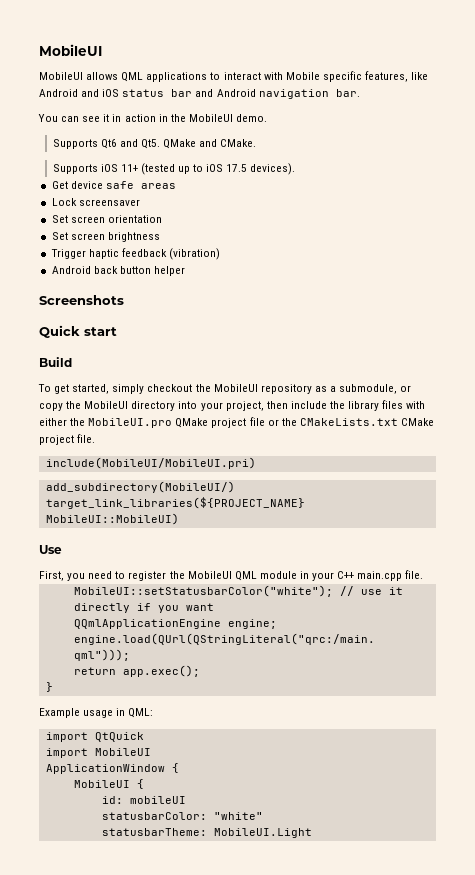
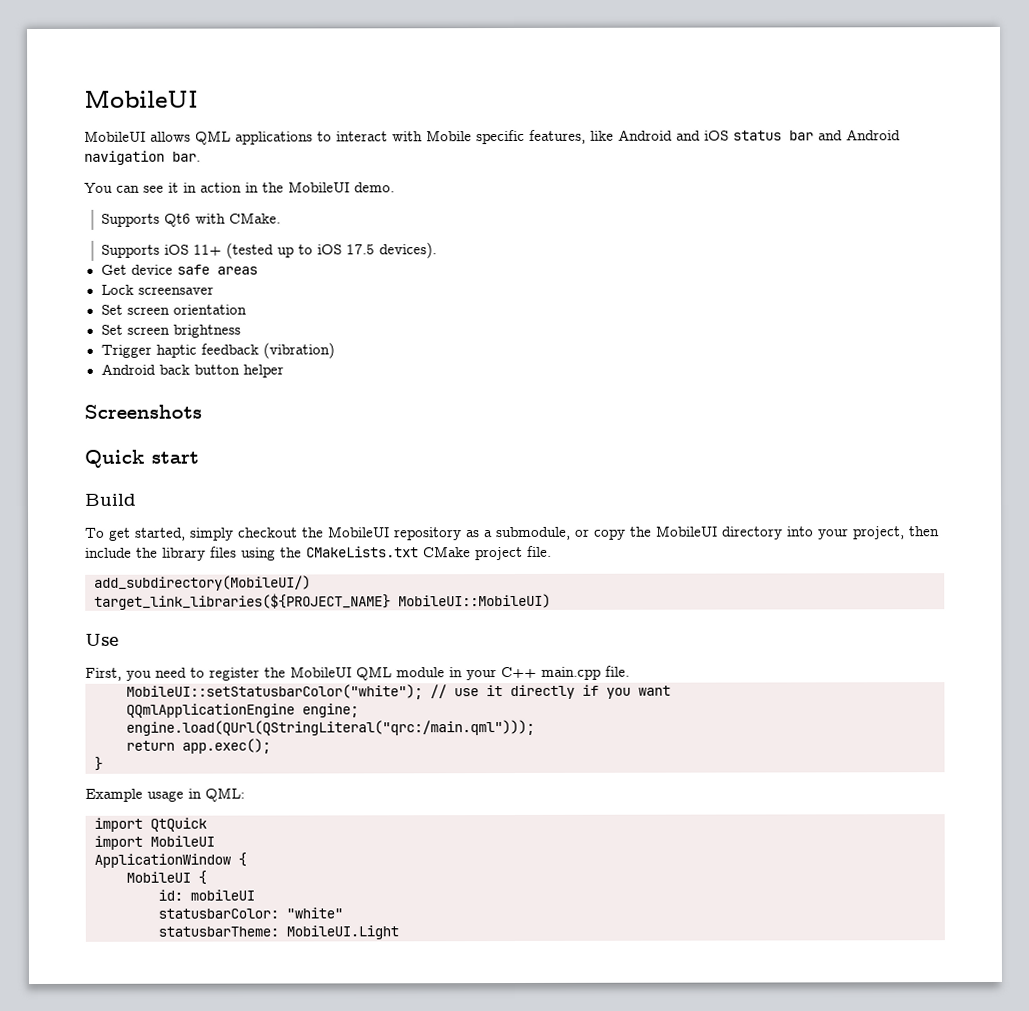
[119,139,218,149] and Qt5. QMake and -> [195,213,227,224] with
[406,401,426,409] [39,417,279,428] with either the MobileUI.pro QMake project file or -> [241,547,276,561] using
[45,457,256,469] // include(MobileUI/MobileUI.pri) -> (552, 551) none

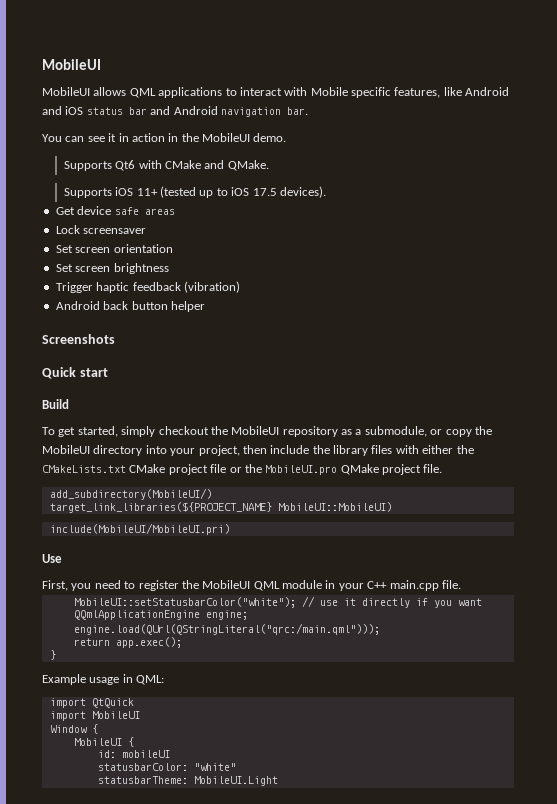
[229,212,282,224] CMake. -> [165,160,269,171] CMake and QMake.
[241,547,276,561] using -> [395,445,454,454] with either
(523, 553) none -> [210,464,421,475] file or the MobileUI.pro QMake project
(551, 601) none -> [49,523,230,535] // include(MobileUI/MobileUI.pri)
[94,853,231,868] ApplicationWindow -> [49,725,87,733] Window

